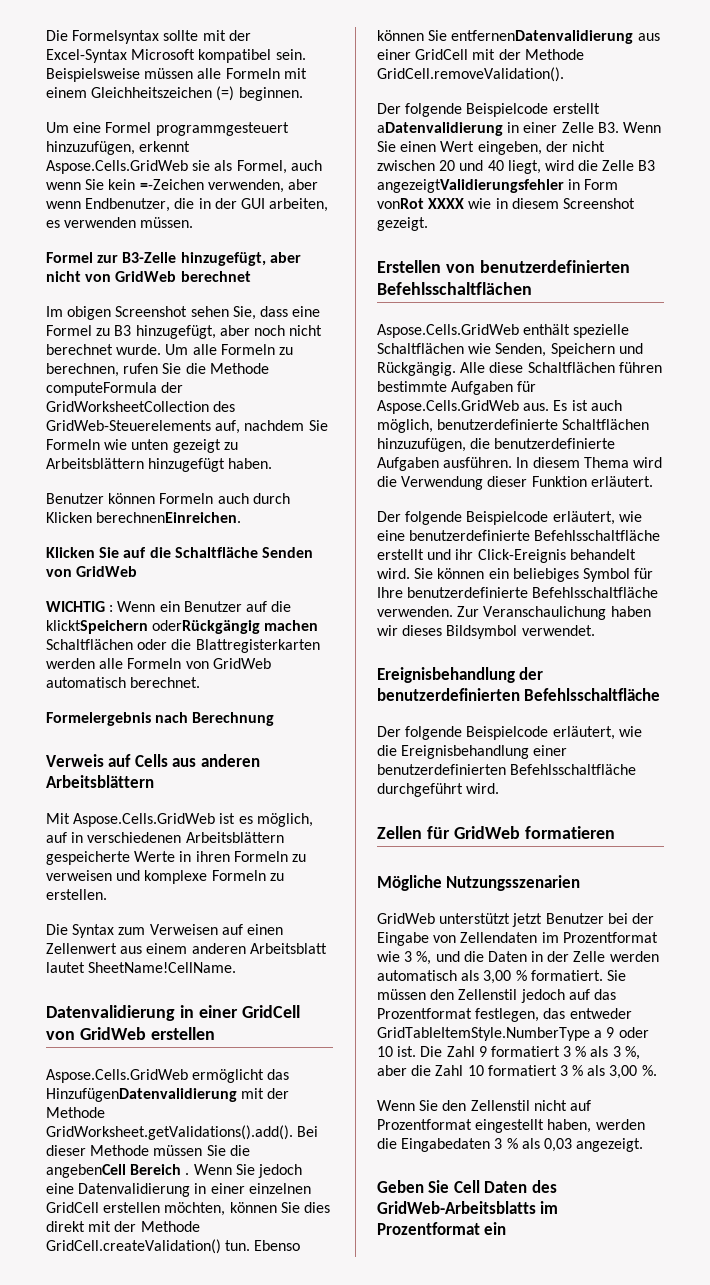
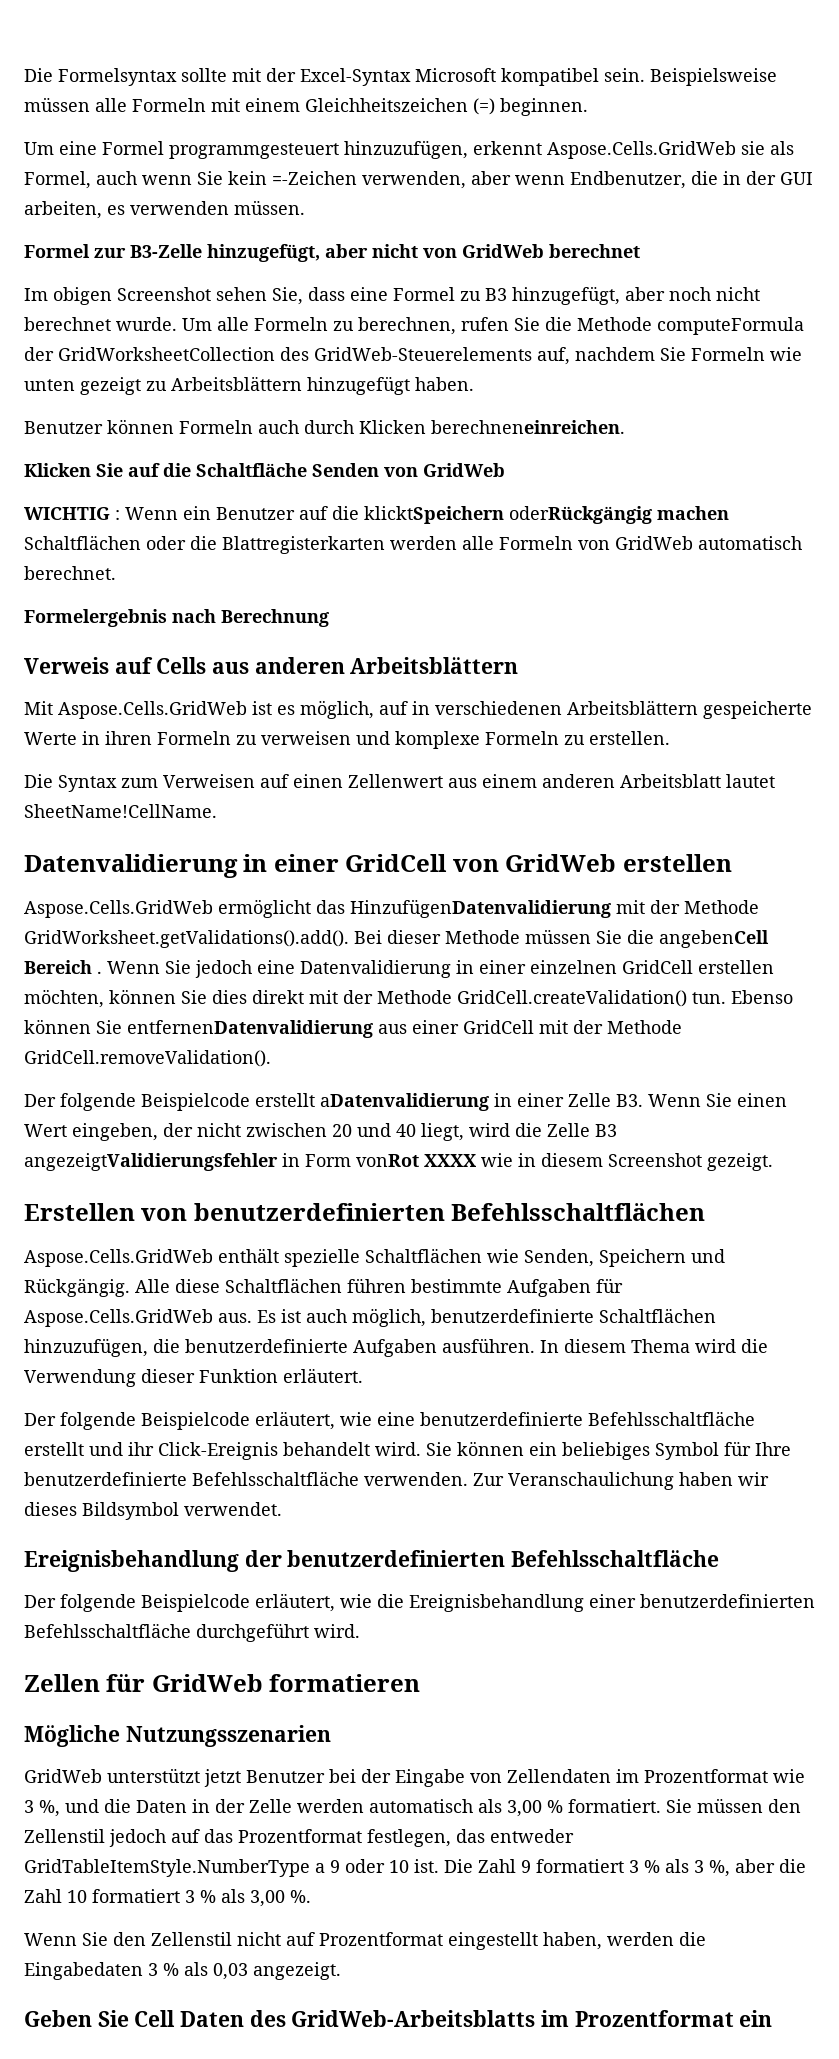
[96,512,242,523] berechnenEinreichen. -> [431,420,625,434] berechneneinreichen.

